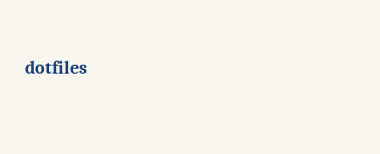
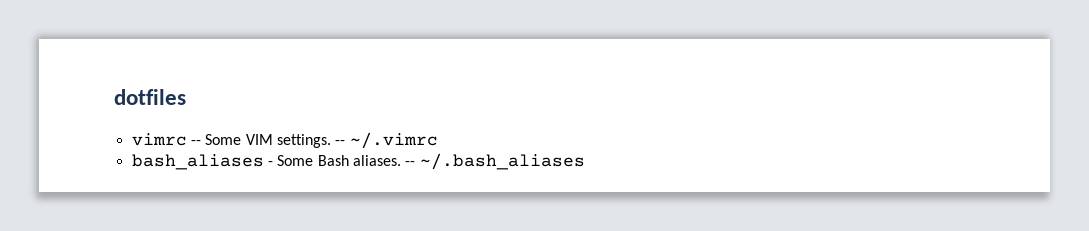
(88, 67) none -> [131,132,438,149] [131,153,585,170] // vimrc -- Some VIM settings. -- ~/.vimrc // bash_aliases - Some Bash aliases. -- ~/.bash_aliases

